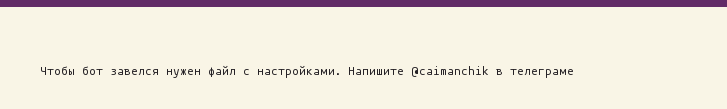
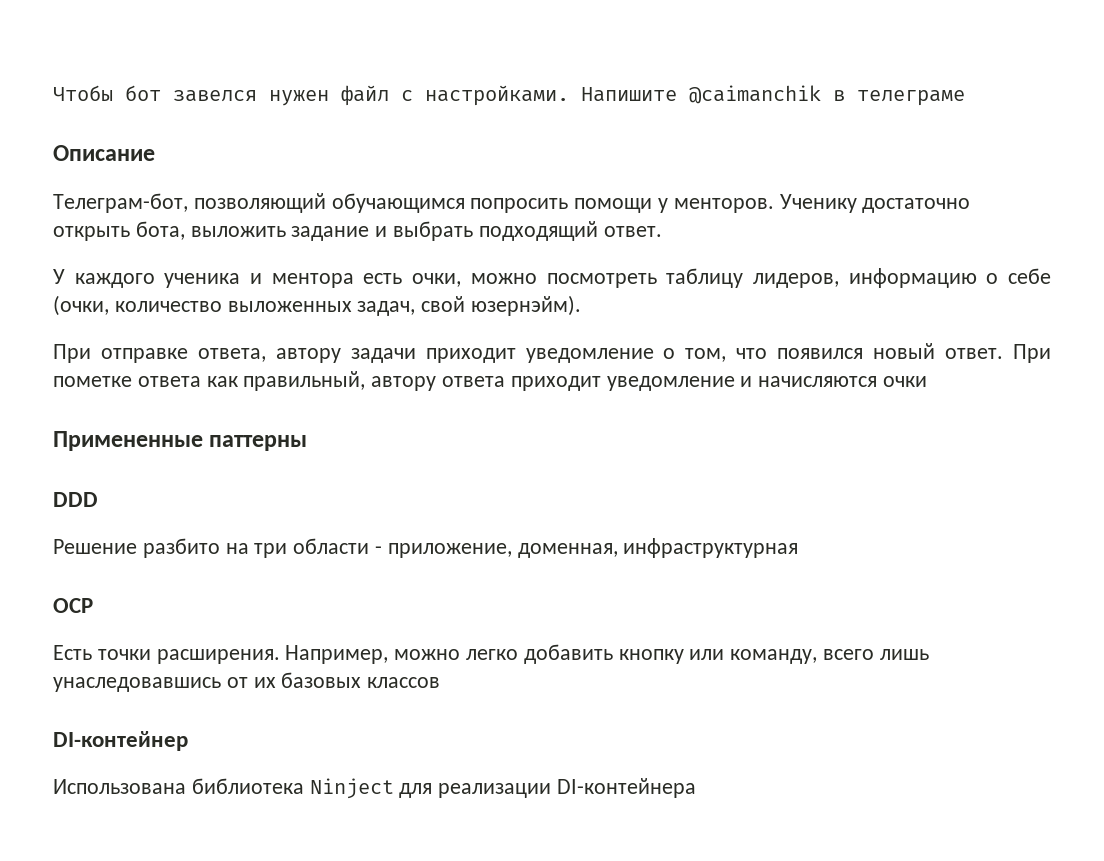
(574, 73) none -> [53,145,155,161] [53,193,971,213] [53,221,662,241] [53,268,1051,288] [53,295,582,316] [53,343,1051,363] [53,371,928,391] [53,431,308,451] [53,492,98,507] [53,538,799,558] [53,598,93,613] [53,644,929,664] [53,672,441,692] [53,731,188,751] [53,778,697,799] // Описание // Телеграм-бот, позволяющий обучающимся попросить помощи у менторов. Ученику достаточно открыть бота, выложить задание и выбрать подходящий ответ. // У каждого ученика и ментора есть очки, можно посмотреть таблицу лидеров, информацию о себе (очки, количество выложенных задач, свой юзернэйм). // При отправке ответа, автору задачи приходит уведомление о том, что появился новый ответ. При пометке ответа как правильный, автору ответа приходит уведомление и начисляются очки // Примененные паттерны // DDD // Решение разбито на три области - приложение, доменная, инфраструктурная // OCP // Есть точки расширения. Например, можно легко добавить кнопку или команду, всего лишь унаследовавшись от их базовых классов // DI-контейнер // Использована библиотека Ninject для реализации DI-контейнера

